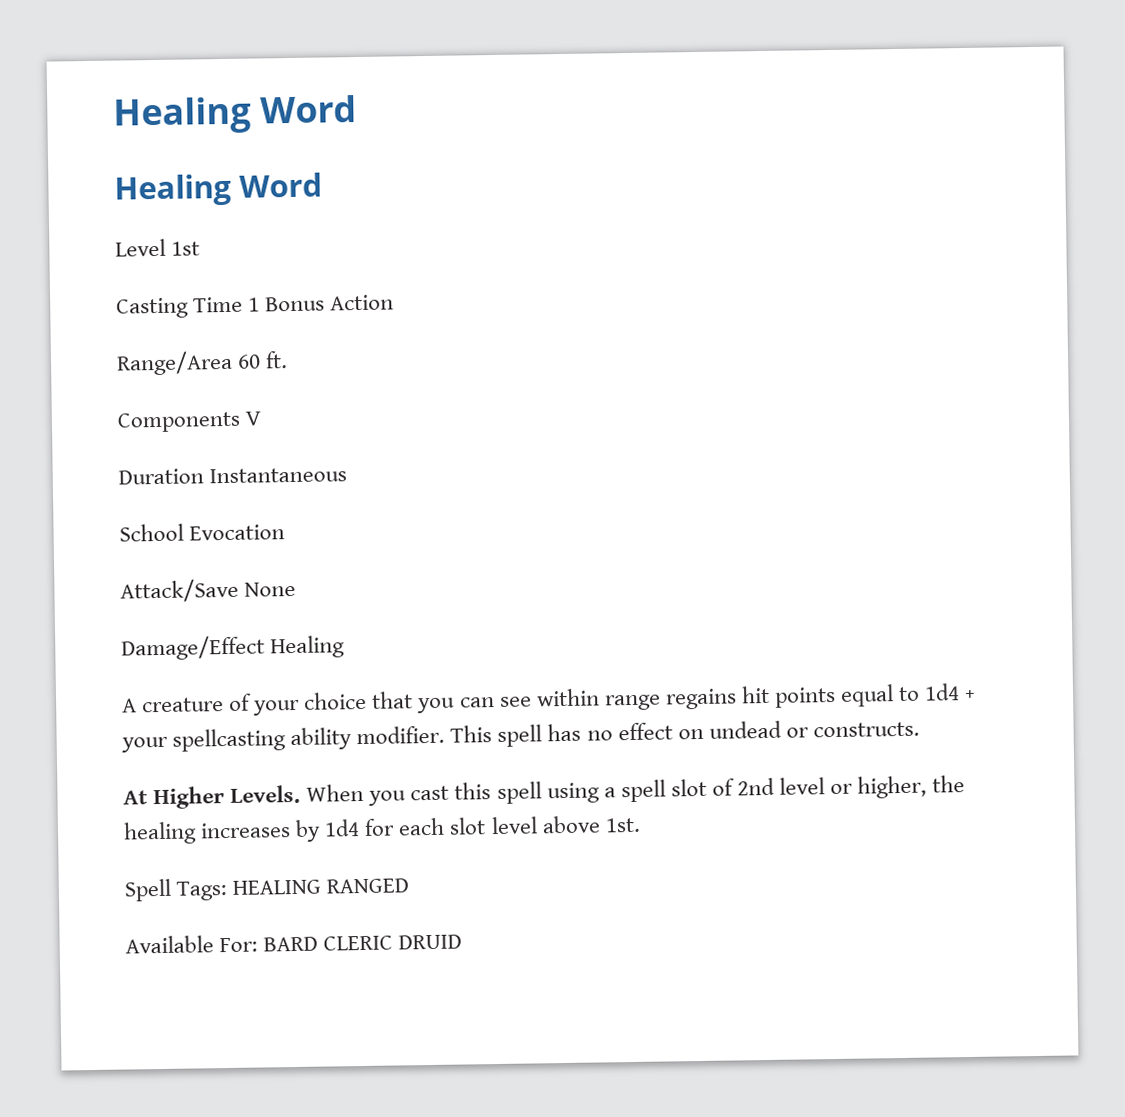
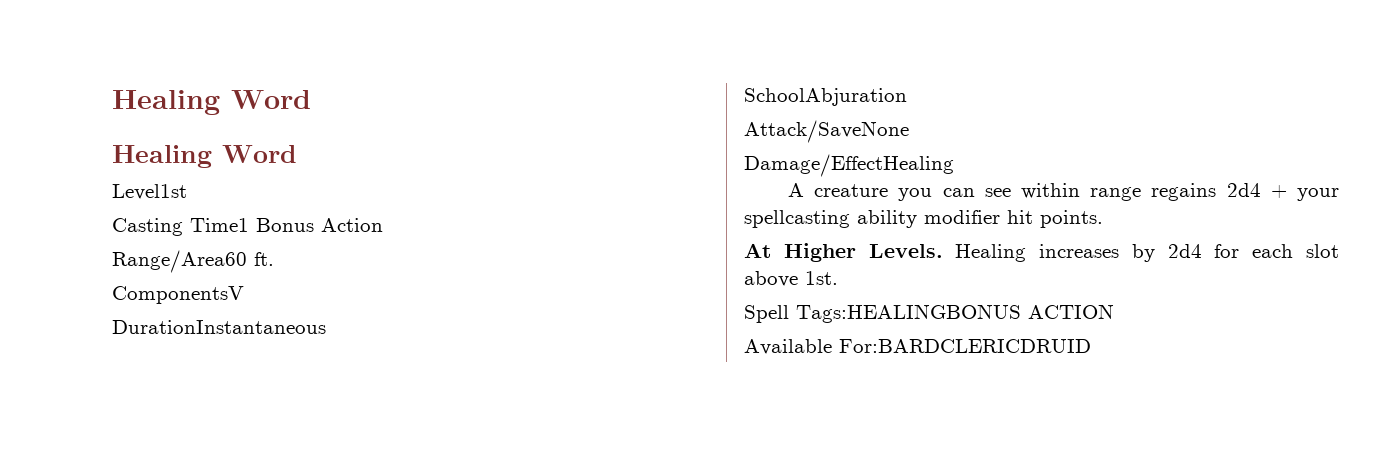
[115,238,201,257] Level 1st -> [112,184,187,200] Level1st
[193,296,261,313] Time 1 -> [190,218,249,232] Time1
[116,350,262,376] Range/Area 60 -> [112,250,247,273] Range/Area60
[117,411,262,433] [118,467,348,485] [119,523,286,542] [120,578,297,603] [121,635,346,661] [122,691,414,716] Components V // Duration Instantaneous // School Evocation // Attack/Save None // Damage/Effect Healing // A creature of your choice that -> [112,286,244,304] [112,320,326,334] [744,88,907,106] [744,120,909,143] [744,154,954,177] [787,183,889,197] ComponentsV // DurationInstantaneous // SchoolAbjuration // Attack/SaveNone // Damage/EffectHealing // A creature
[740,683,977,708] [121,720,920,753] [123,775,966,810] [123,821,197,845] hit points equal to 1d4 + your spellcasting ability modifier. This spell has no effect on undead or constructs. // At Higher Levels. When you cast this spell using a spell slot of 2nd level or higher, the healing -> [1226,183,1339,201] [744,210,1103,228] [744,243,1027,262] 2d4 + your spellcasting ability modifier hit points. // At Higher Levels. Healing
[324,819,361,837] 1d4 -> [1167,244,1202,258] 2d4
[490,816,538,835] level -> (1339, 251) none
[176,878,410,901] [125,934,463,954] Tags: HEALING RANGED // Available For: BARD CLERIC DRUID -> [796,304,1114,323] [744,339,1091,355] Tags:HEALINGBONUS ACTION // Available For:BARDCLERICDRUID

